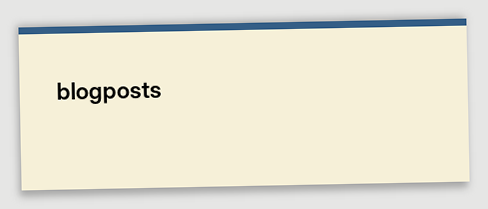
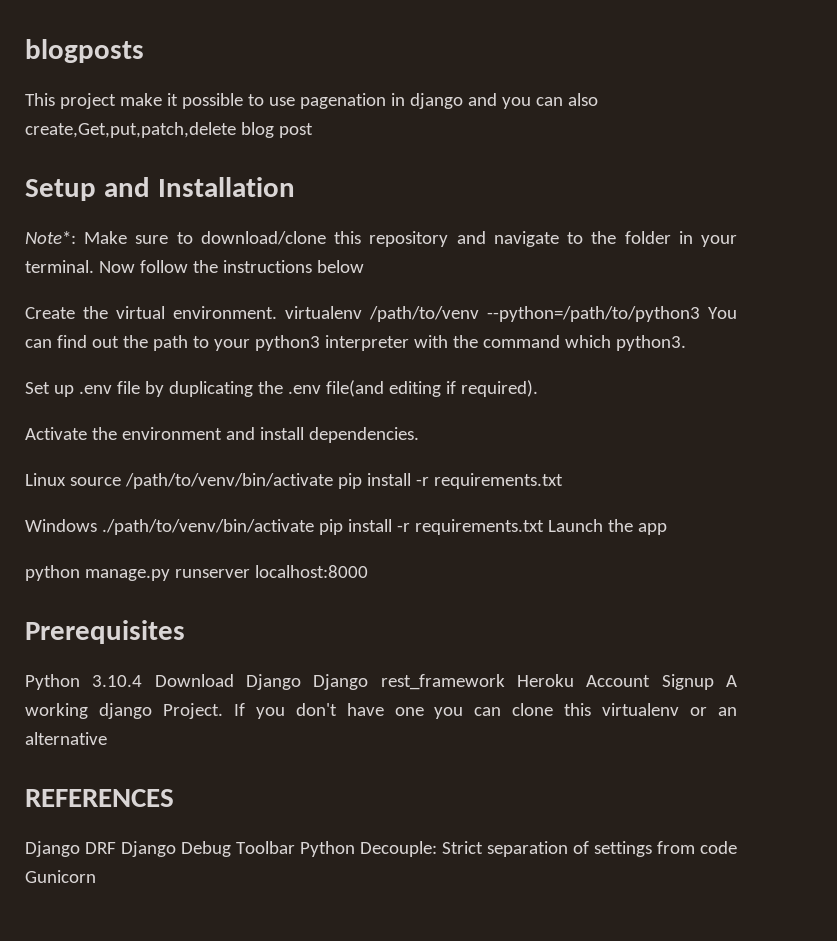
(162, 92) none -> [25,93,598,109] [25,122,313,138] [25,177,295,201] [25,231,738,247] [25,260,364,273] [25,306,737,322] [25,335,686,351] [25,380,538,397] [25,427,419,443] [25,473,563,489] [25,519,667,535] [25,565,368,581] [25,620,185,644] [25,674,738,690] [25,703,738,719] [25,732,107,745] [25,789,174,807] [25,841,737,857] [25,870,96,883] // This project make it possible to use pagenation in django and you can also create,Get,put,patch,delete blog post // Setup and Installation // Note*: Make sure to download/clone this repository and navigate to the folder in your terminal. Now follow the instructions below // Create the virtual environment. virtualenv /path/to/venv --python=/path/to/python3 You can find out the path to your python3 interpreter with the command which python3. // Set up .env file by duplicating the .env file(and editing if required). // Activate the environment and install dependencies. // Linux source /path/to/venv/bin/activate pip install -r requirements.txt // Windows ./path/to/venv/bin/activate pip install -r requirements.txt Launch the app // python manage.py runserver localhost:8000 // Prerequisites // Python 3.10.4 Download Django Django rest_framework Heroku Account Signup A working django Project. If you don't have one you can clone this virtualenv or an alternative // REFERENCES // Django DRF Django Debug Toolbar Python Decouple: Strict separation of settings from code Gunicorn

